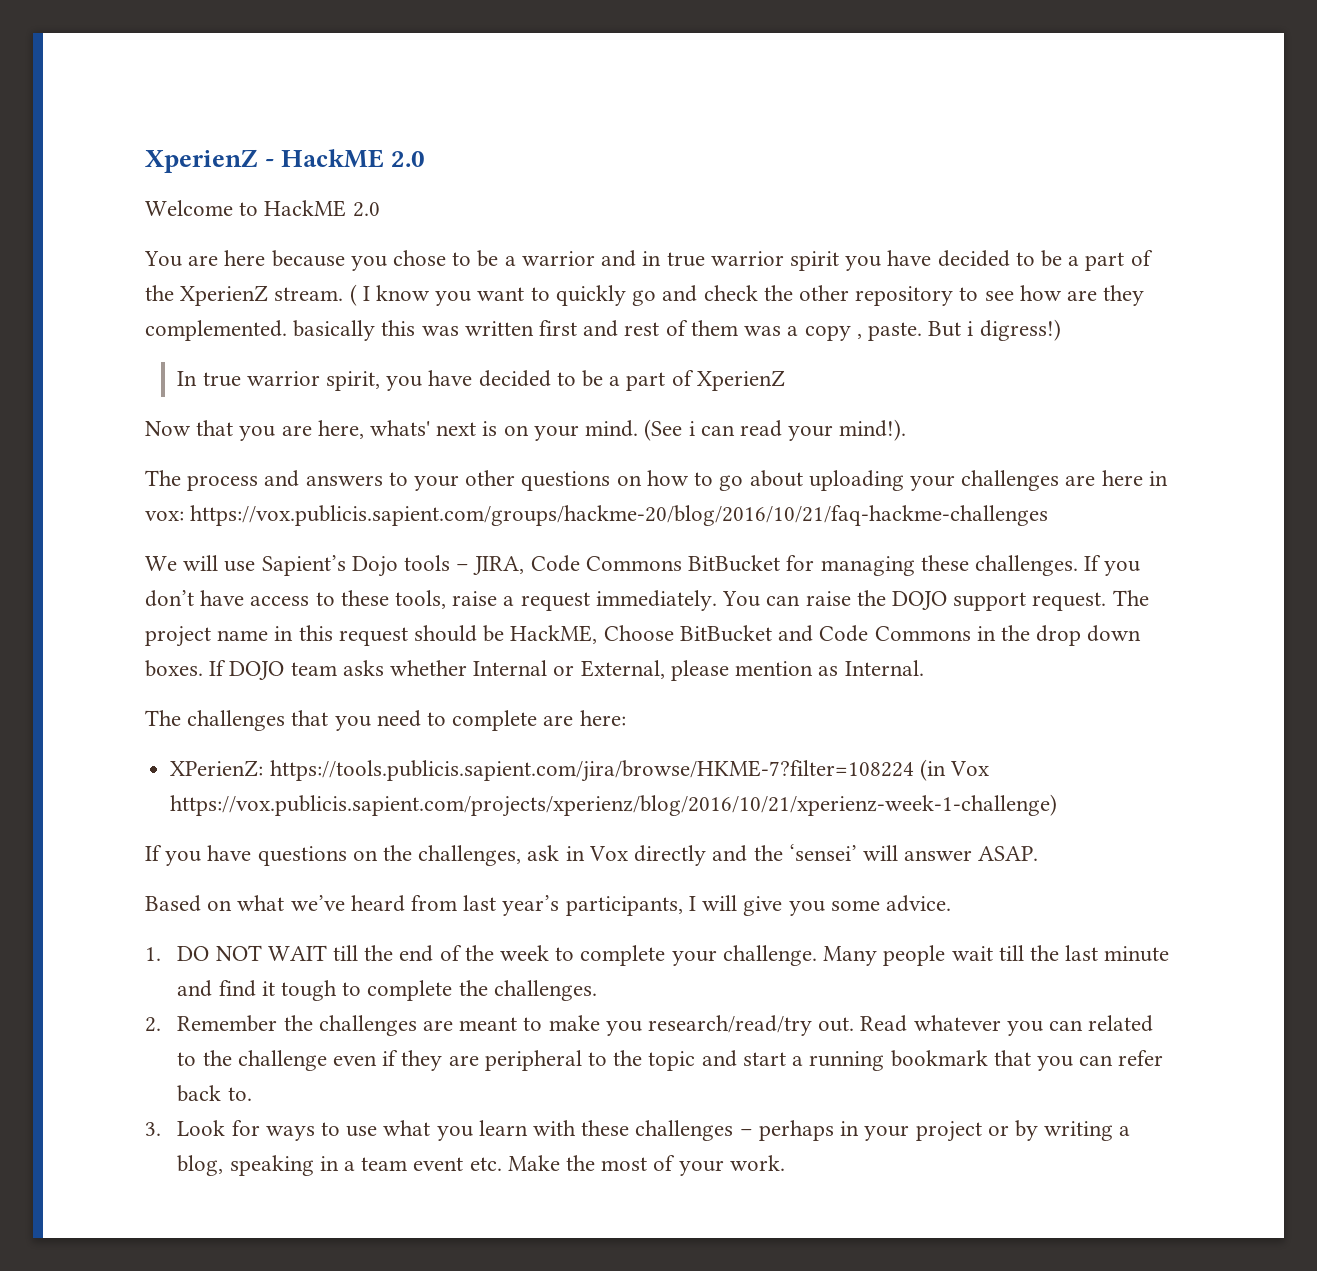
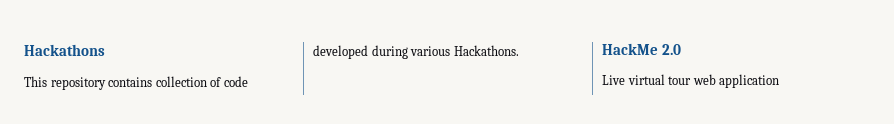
[145,149,426,173] [145,200,380,217] [144,250,1153,271] [145,284,1145,306] [145,319,1061,341] [177,370,785,391] [145,419,907,441] [145,470,1168,491] [145,505,1049,526] [145,555,1141,577] [145,590,1149,611] [145,625,1142,647] [145,660,924,681] [145,710,626,731] [170,759,989,782] [170,794,1058,817] [145,844,1039,866] [145,895,951,916] [145,945,1170,966] [177,980,597,1001] [145,1015,1154,1036] [177,1050,1164,1071] [177,1085,252,1102] [145,1120,1131,1142] [177,1155,785,1176] XperienZ - HackME 2.0 // Welcome to HackME 2.0 // You are here because you chose to be a warrior and in true warrior spirit you have decided to be a part of the XperienZ stream. ( I know you want to quickly go and check the other repository to see how are they complemented. basically this was written first and rest of them was a copy , paste. But i digress!) // In true warrior spirit, you have decided to be a part of XperienZ // Now that you are here, whats' next is on your mind. (See i can read your mind!). // The process and answers to your other questions on how to go about uploading your challenges are here in vox: https://vox.publicis.sapient.com/groups/hackme-20/blog/2016/10/21/faq-hackme-challenges // We will use Sapient’s Dojo tools – JIRA, Code Commons BitBucket for managing these challenges. If you don’t have access to these tools, raise a request immediately. You can raise the DOJO support request. The project name in this request should be HackME, Choose BitBucket and Code Commons in the drop down boxes. If DOJO team asks whether Internal or External, please mention as Internal. // The challenges that you need to complete are here: // XPerienZ: https://tools.publicis.sapient.com/jira/browse/HKME-7?filter=108224 (in Vox https://vox.publicis.sapient.com/projects/xperienz/blog/2016/10/21/xperienz-week-1-challenge) // If you have questions on the challenges, ask in Vox directly and the ‘sensei’ will answer ASAP. // Based on what we’ve heard from last year’s participants, I will give you some advice. // 1. DO NOT WAIT till the end of the week to complete your challenge. Many people wait till the last minute and find it tough to complete the challenges. // 2. Remember the challenges are meant to make you research/read/try out. Read whatever you can related to the challenge even if they are peripheral to the topic and start a running bookmark that you can refer back to. // 3. Look for ways to use what you learn with these challenges – perhaps in your project or by writing a blog, speaking in a team event etc. Make the most of your work. -> [24,44,105,56] [24,76,248,90] [313,45,519,59] [602,43,681,55] [602,74,780,88] Hackathons // This repository contains collection of code developed during various Hackathons. // HackMe 2.0 // Live virtual tour web application

